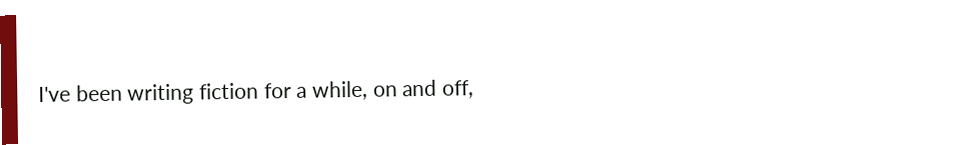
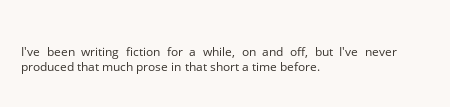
(475, 89) none -> [314,47,397,56] [21,62,320,74] but I've never produced that much prose in that short a time before.

